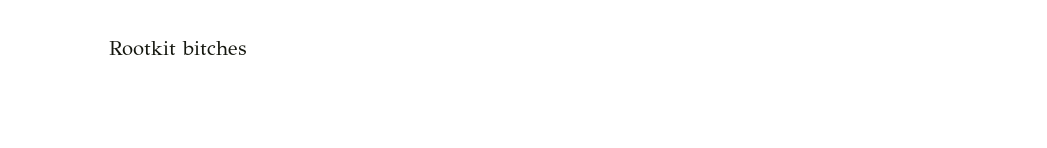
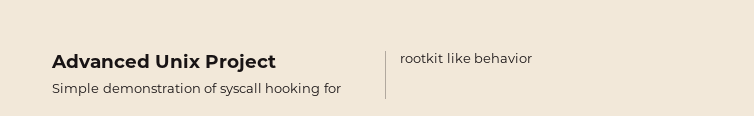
[109,41,246,56] Rootkit bitches -> [51,53,276,72] [52,83,341,96] [400,53,533,63] Advanced Unix Project // Simple demonstration of syscall hooking for rootkit like behavior

